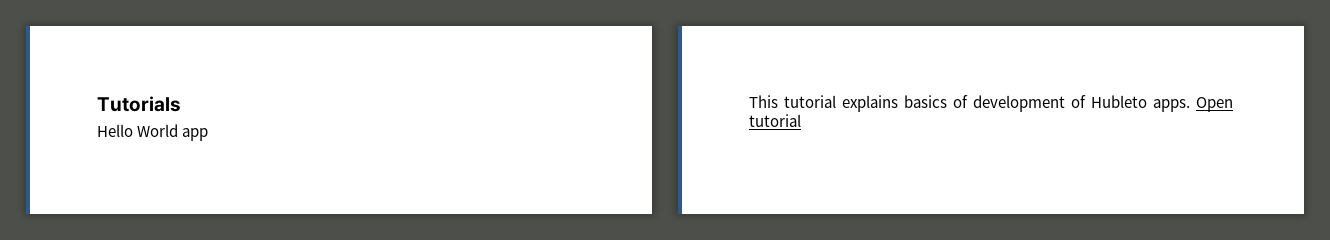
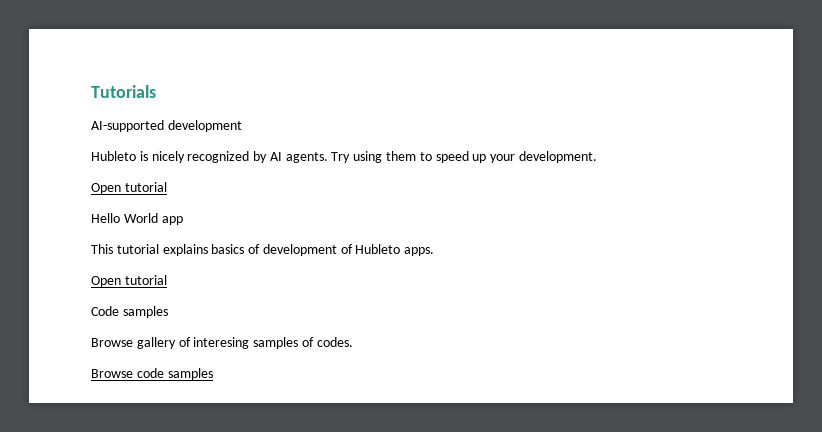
(181, 104) none -> [91,120,242,132] [91,151,597,163] [91,182,167,194] // AI-supported development // Hubleto is nicely recognized by AI agents. Try using them to speed up your development. // Open tutorial
[1196,97,1233,112] [749,114,801,127] Open tutorial -> [91,275,167,287] [91,306,168,318] [91,337,353,349] [91,368,213,380] // Open tutorial // Code samples // Browse gallery of interesing samples of codes. // Browse code samples

